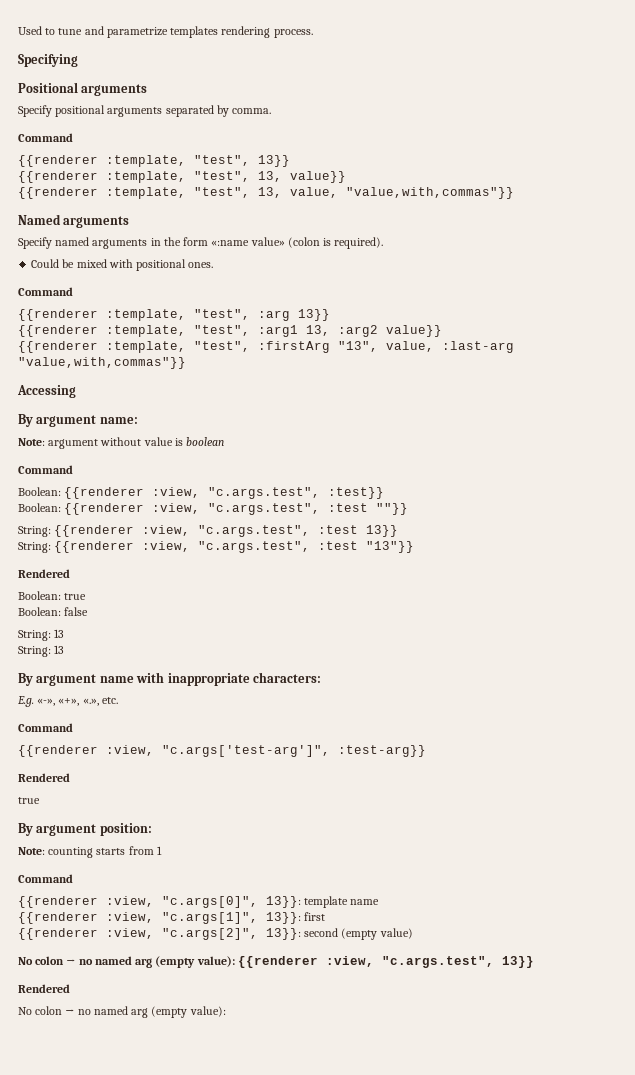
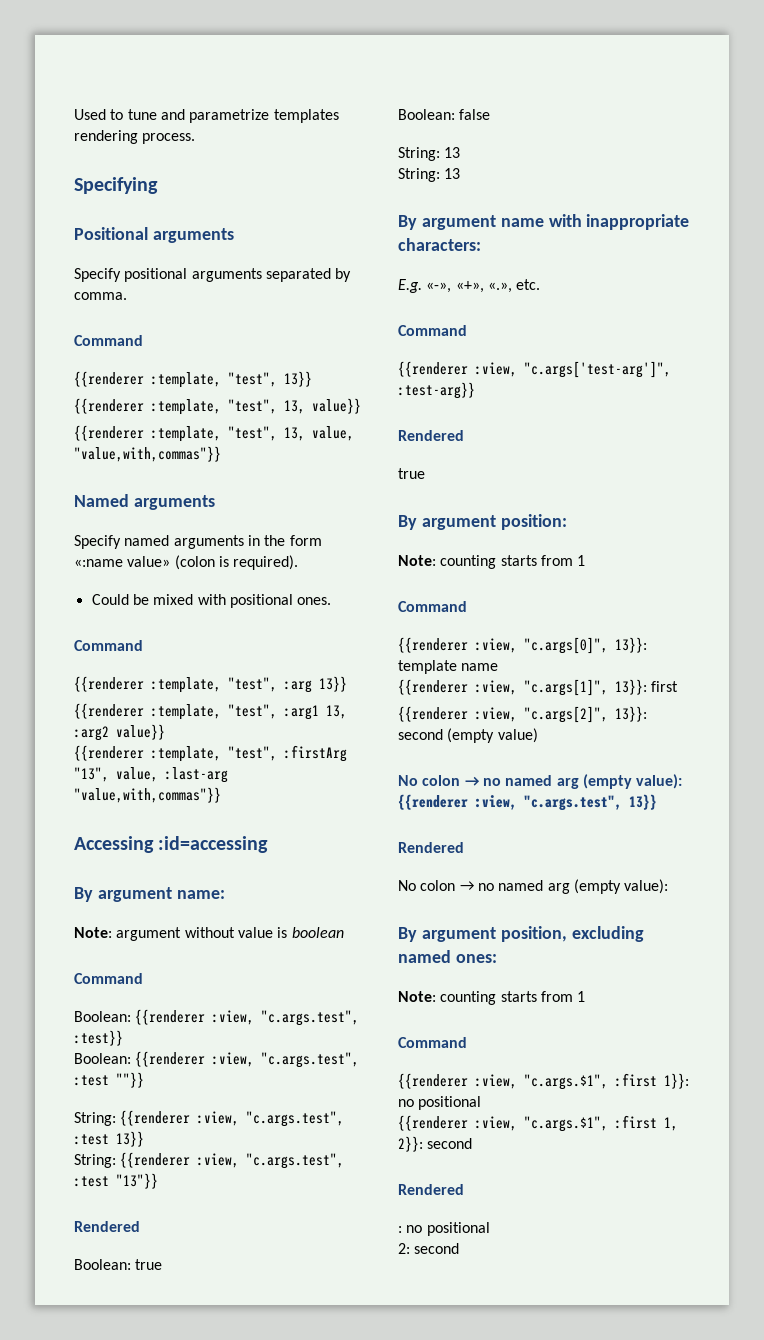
(76, 391) none -> [158,836,269,853] :id=accessing
(226, 1011) none -> [398,926,644,942] [398,950,497,963] [398,991,586,1005] [398,1037,467,1048] [398,1073,689,1090] [398,1096,482,1110] [398,1115,678,1132] [398,1136,473,1152] [398,1184,464,1195] [398,1222,490,1236] [398,1243,460,1254] // By argument position, excluding named ones: // Note: counting starts from 1 // Command // {{renderer :view, "c.args.$1", :first 1}}: no positional // {{renderer :view, "c.args.$1", :first 1, 2}}: second // Rendered // : no positional // 2: second

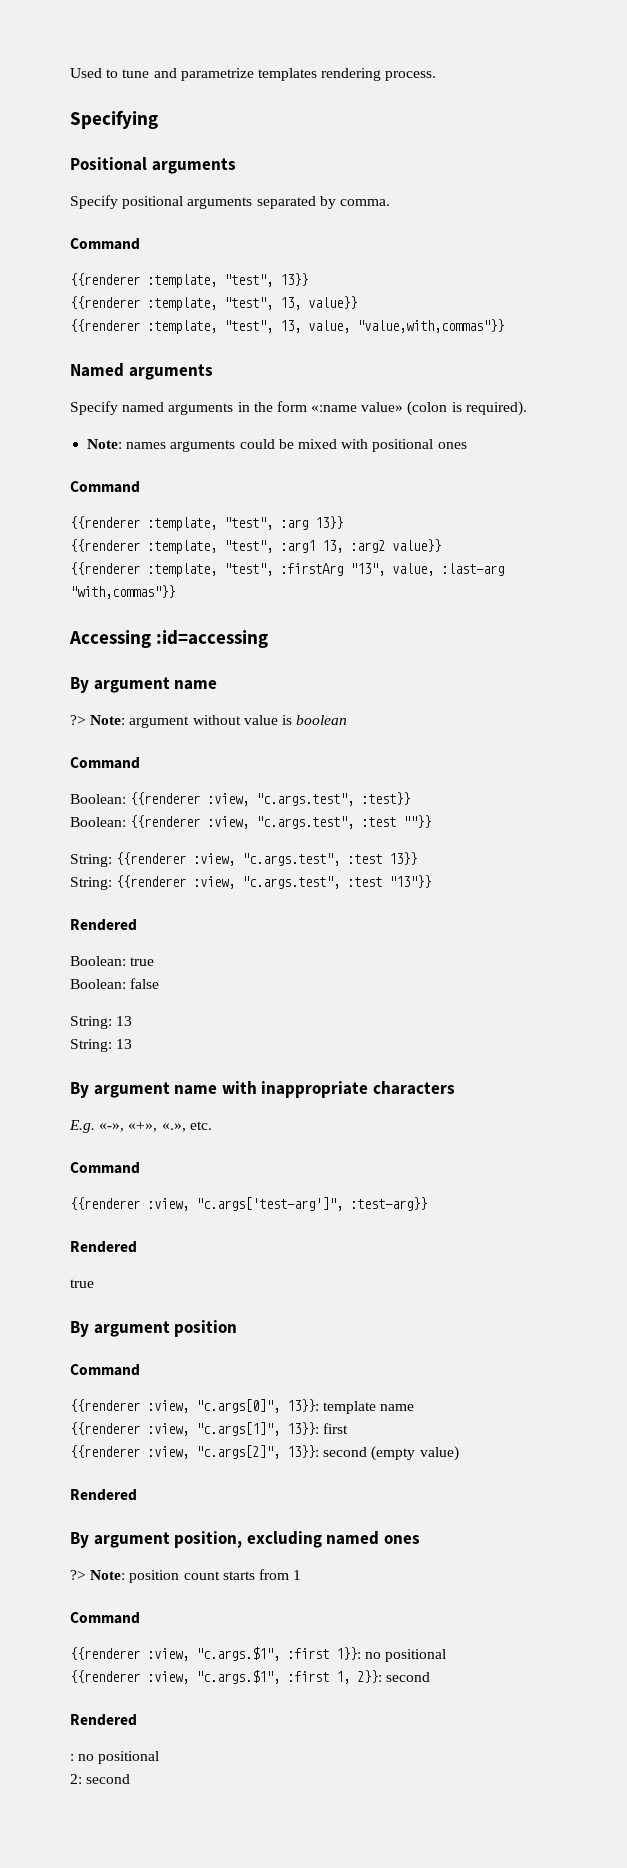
[91,594,129,605] Could -> [87,439,275,452] Note: names arguments could
[297,597,332,605] ones. -> [437,442,467,449] ones
[74,787,221,803] "value,with,commas"}} -> [70,585,175,599] "with,commas"}}
[176,890,225,899] name: // -> [174,680,218,690] [70,715,86,725] name // ?>
[398,238,481,251] characters: -> [372,1081,455,1095] characters
[500,514,567,530] [398,555,586,569] position: // Note: counting starts from 1 -> [174,1320,238,1337] position
[398,774,683,789] [398,794,657,811] [398,842,464,853] [398,879,669,894] No colon → no named arg (empty value): {{renderer :view, "c.args.test", 13}} // Rendered // No colon → no named arg (empty value): -> [70,1489,137,1501] Rendered
[455,954,497,963] [398,991,497,1005] ones: // Note: counting -> [383,1535,420,1544] [70,1570,220,1583] ones // ?> Note: position count

